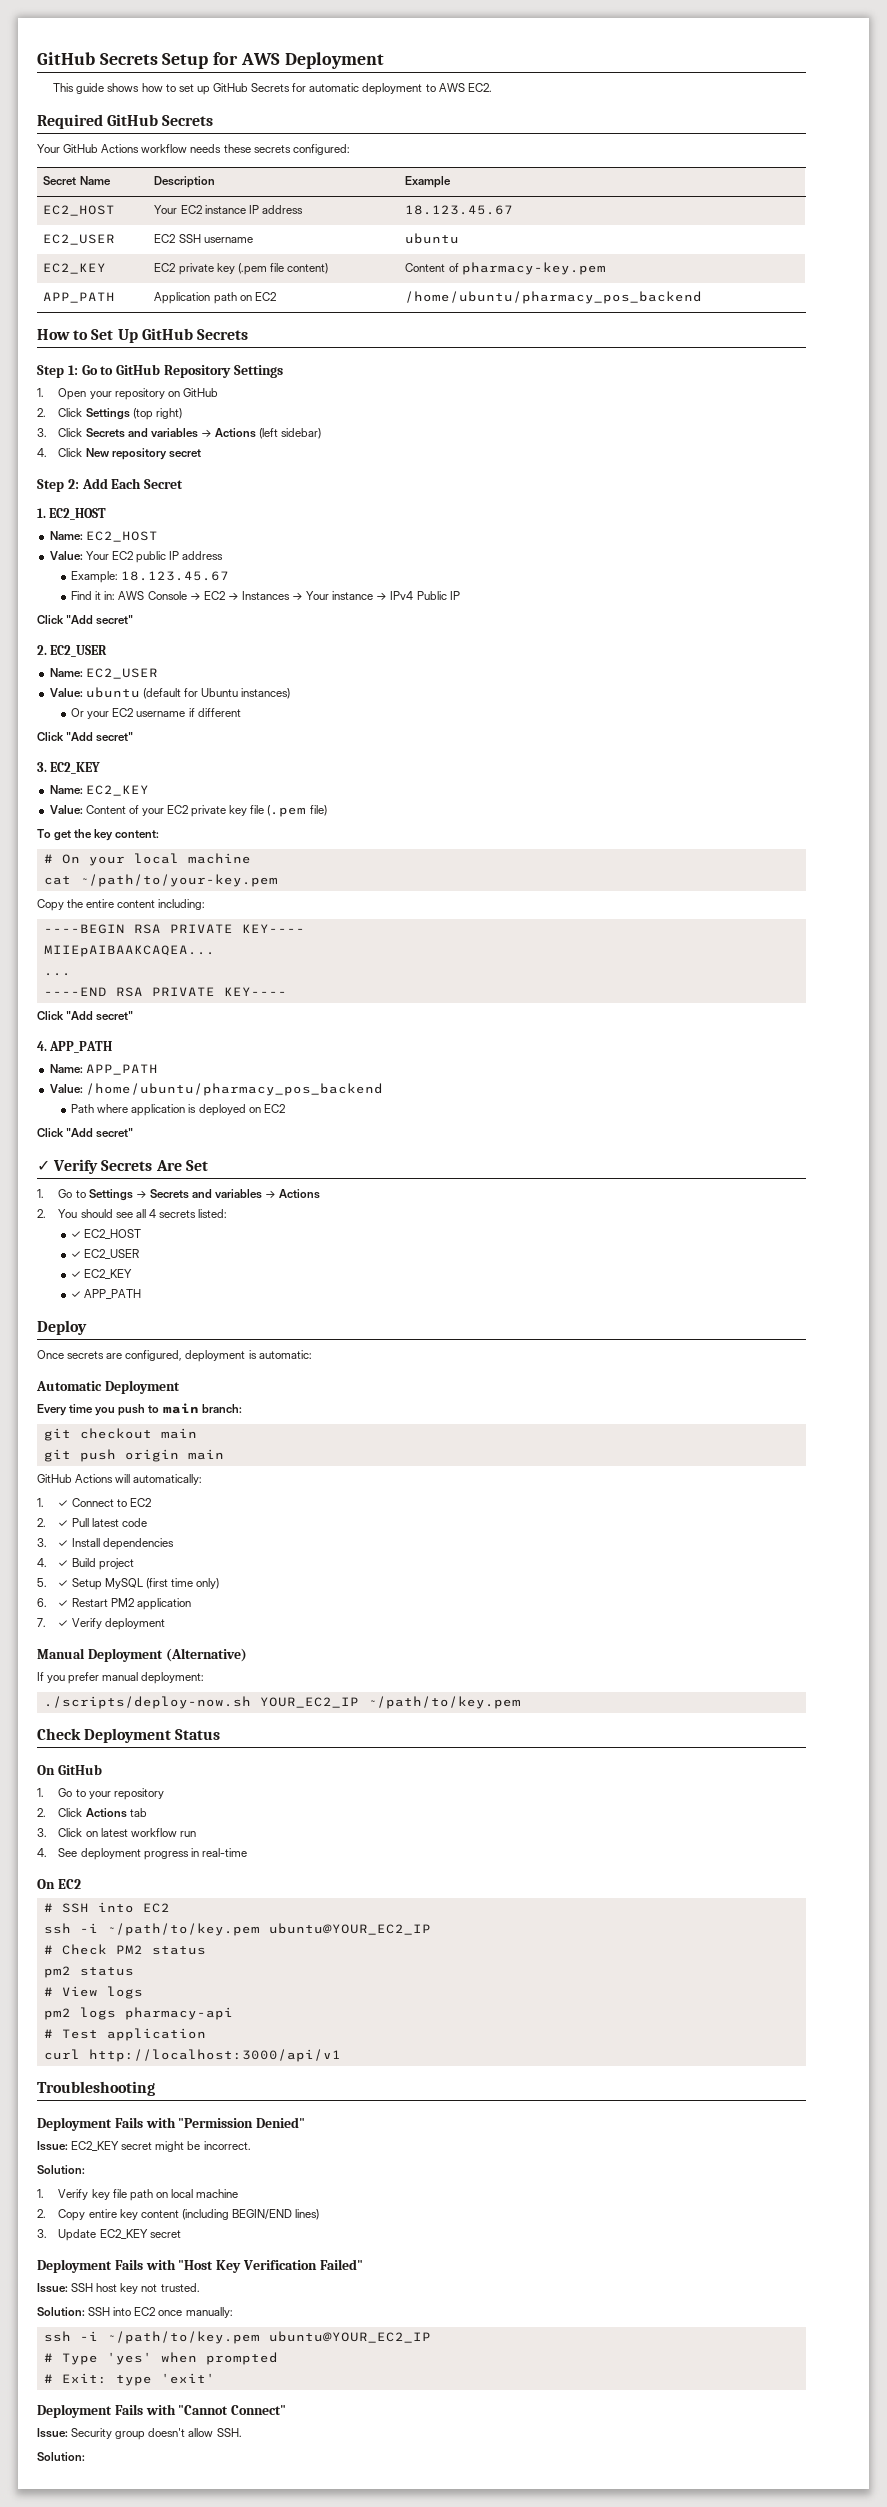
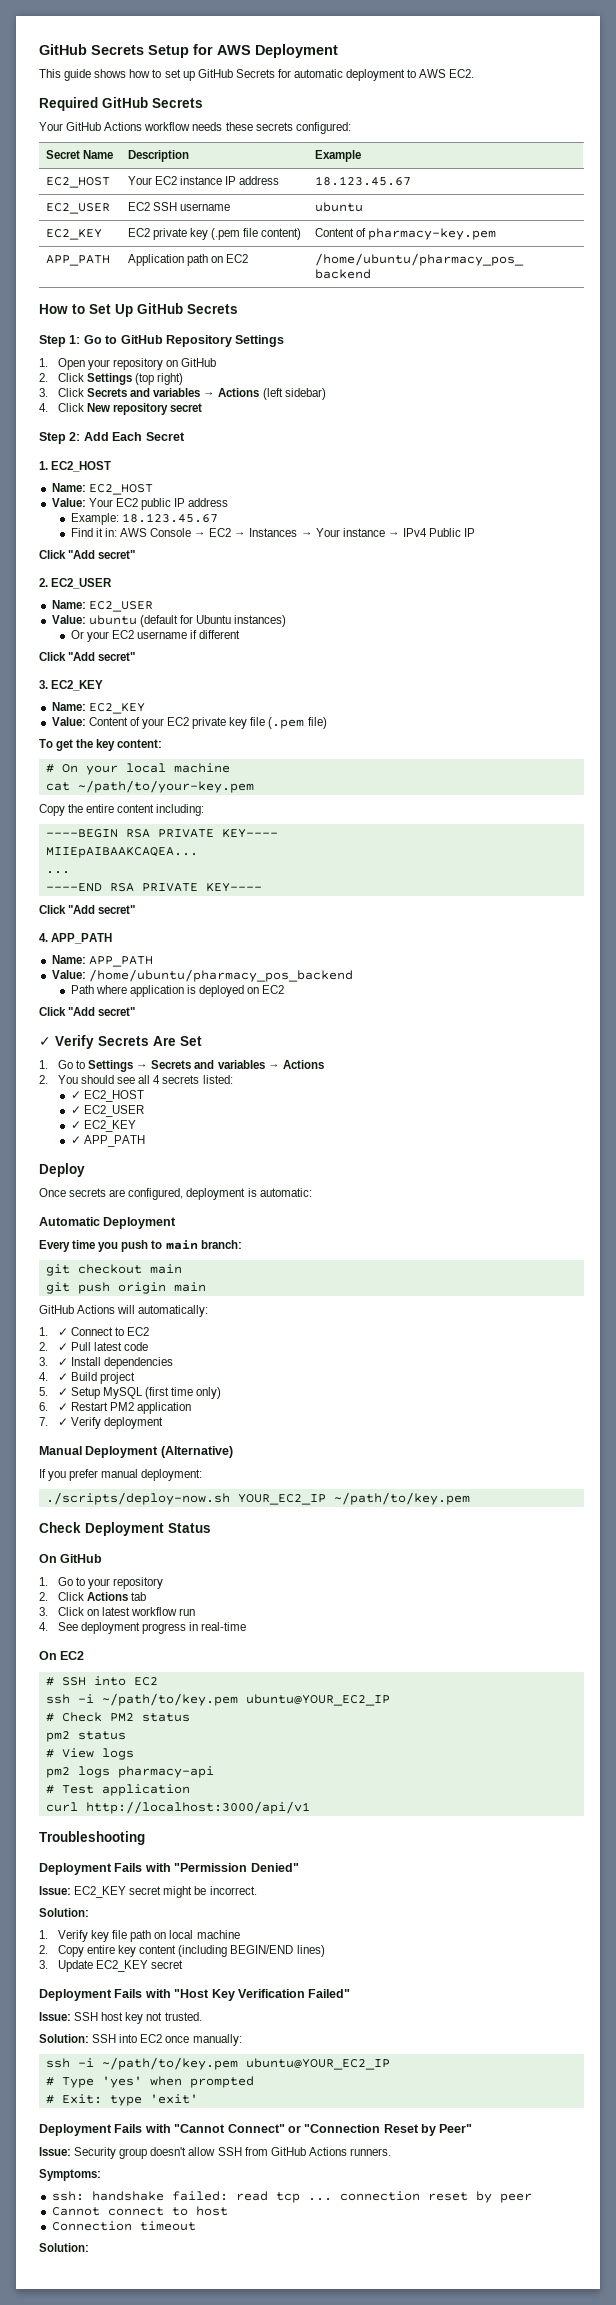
(287, 2410) none -> [287,2124,473,2136] or "Connection Reset by Peer"
[216,2428,242,2437] SSH. -> [217,2147,391,2156] [39,2169,101,2181] [51,2191,532,2203] [51,2206,228,2216] [51,2221,196,2231] SSH from GitHub Actions runners. // Symptoms: // ssh: handshake failed: read tcp ... connection reset by peer // Cannot connect to host // Connection timeout

